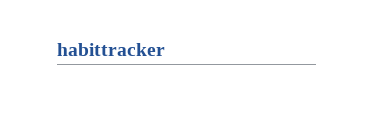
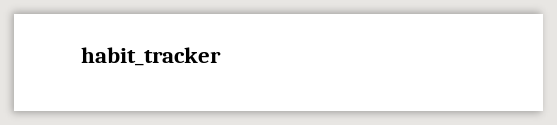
[57,43,165,56] habittracker -> [81,47,221,66] habit_tracker

